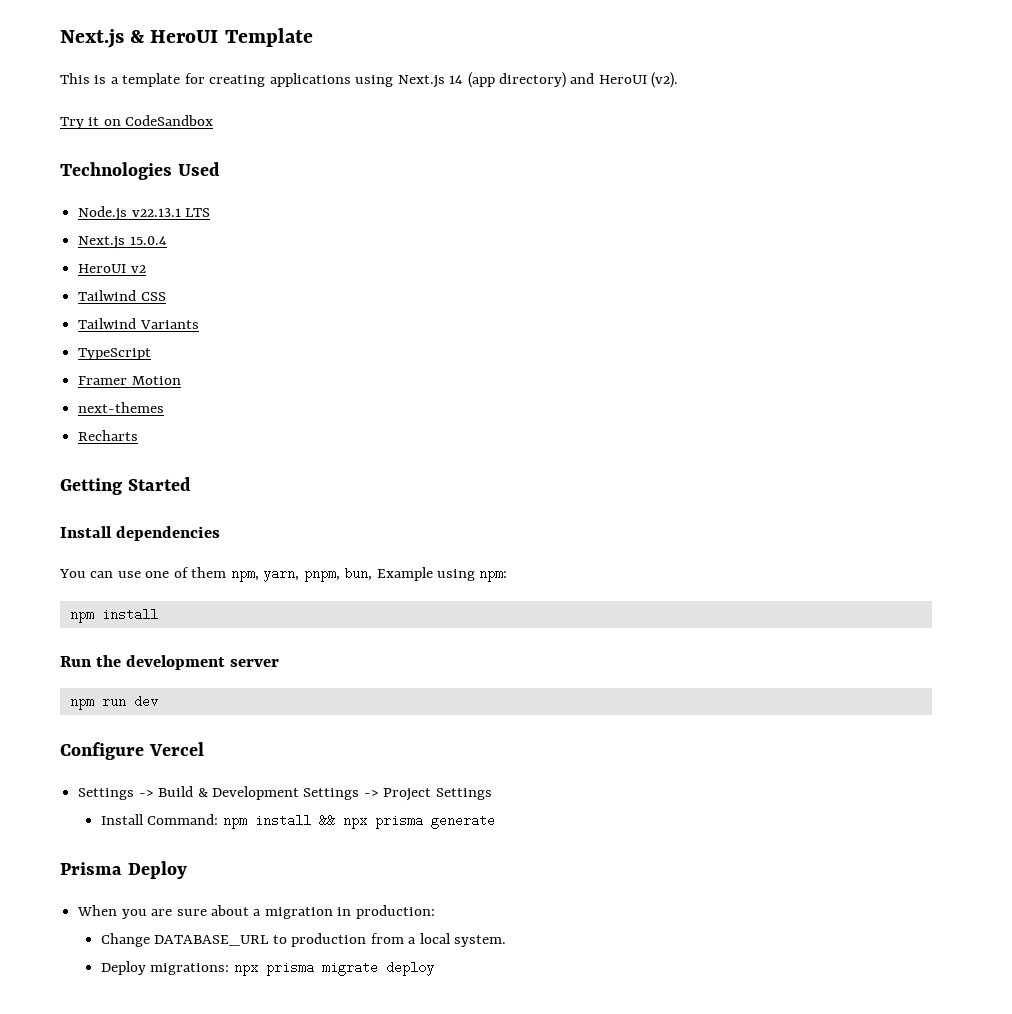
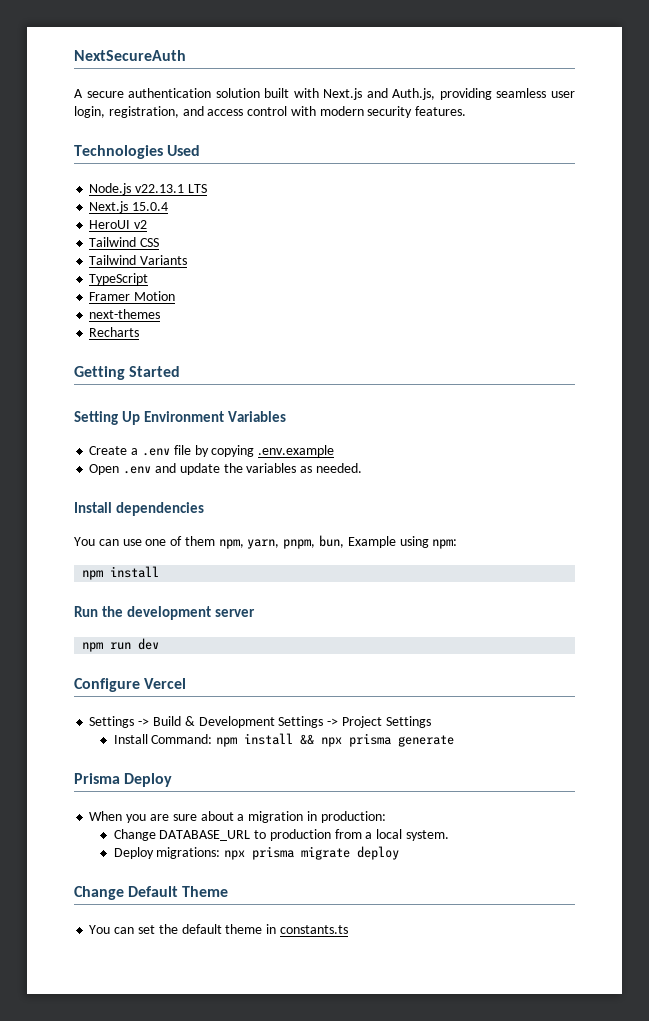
[60,28,313,48] [60,72,679,88] [60,115,214,129] Next.js & HeroUI Template // This is a template for creating applications using Next.js 14 (app directory) and HeroUI (v2). // Try it on CodeSandbox -> [74,50,186,61] [74,88,575,100] [74,106,467,118] NextSecureAuth // A secure authentication solution built with Next.js and Auth.js, providing seamless user login, registration, and access control with modern security features.
(191, 484) none -> [74,411,286,425] [89,445,335,457] [89,463,362,475] // Setting Up Environment Variables // Create a .env file by copying .env.example // Open .env and update the variables as needed.
(434, 968) none -> [74,886,229,900] [89,924,348,934] // Change Default Theme // You can set the default theme in constants.ts

